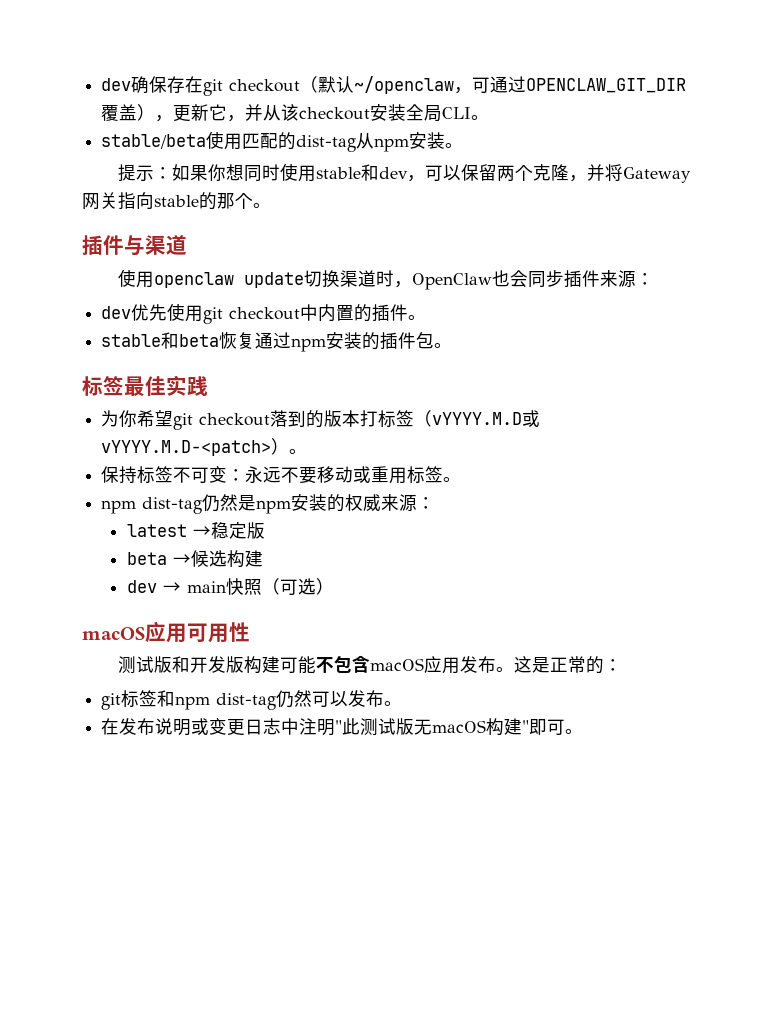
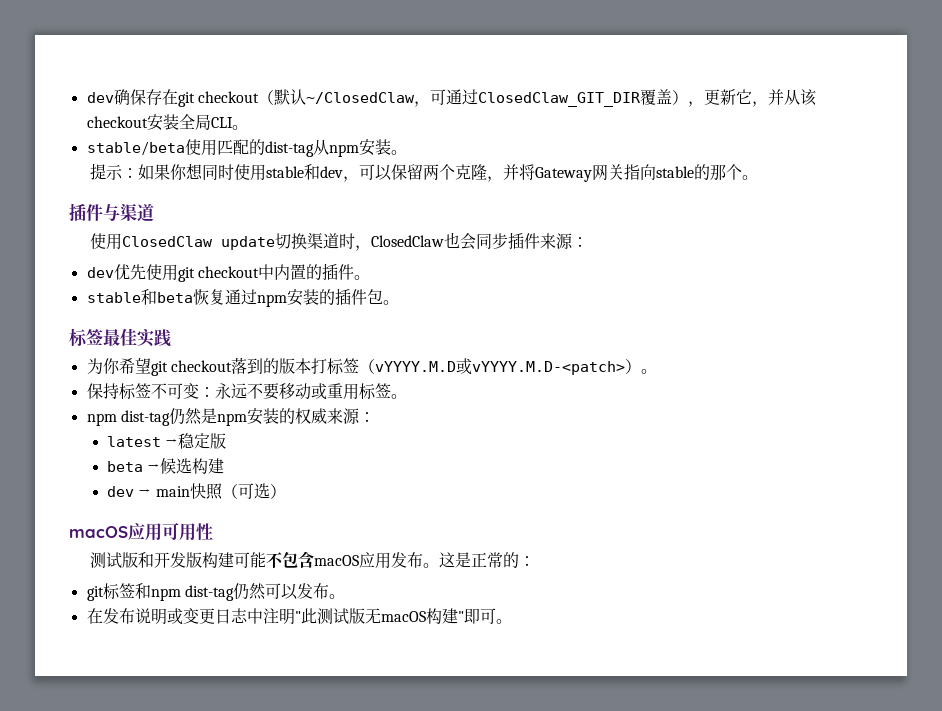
[354,76,455,94] ~/openclaw -> [305,92,415,104] ~/ClosedClaw
[526,78,687,93] OPENCLAW_GIT_DIR -> [477,92,641,107] ClosedClaw_GIT_DIR
[153,272,234,288] openclaw -> [122,236,214,247] ClosedClaw
[411,273,492,290] OpenClaw -> [371,235,445,247] ClosedClaw

